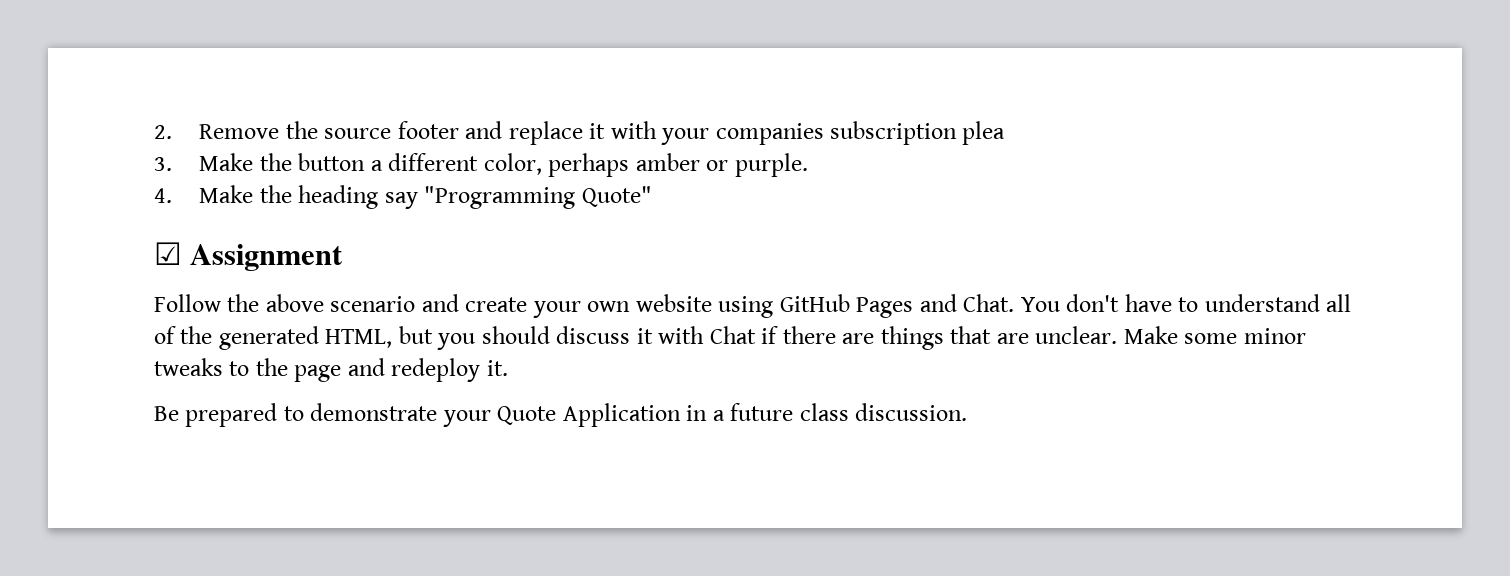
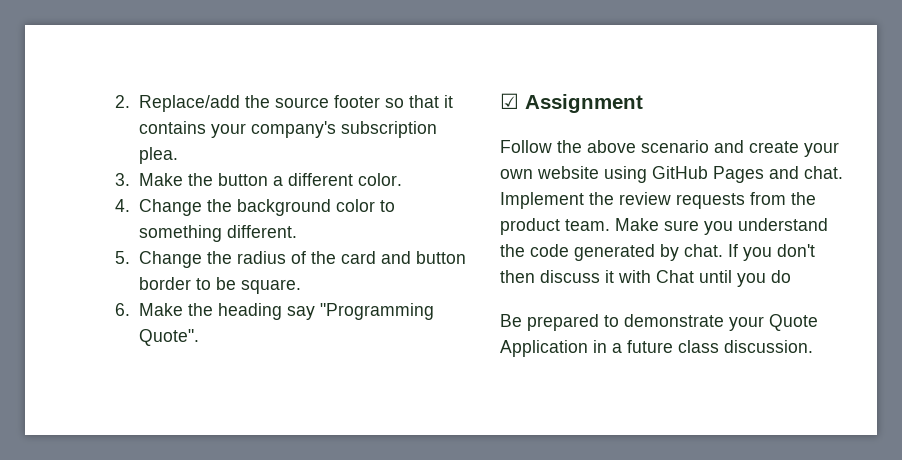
[199,124,280,139] Remove -> [138,95,240,112] Replace/add
[465,121,1006,145] and replace it with your companies subscription plea -> [384,95,453,108] [138,121,437,138] [138,147,178,164] so that it contains your company's subscription plea.
[483,153,808,177] [154,188,172,203] color, perhaps amber or purple. // 4. -> [357,173,402,186] [115,199,395,216] [138,225,297,242] [115,251,466,268] [138,277,301,294] [115,303,130,316] color. // 4. Change the background color to something different. // 5. Change the radius of the card and button border to be square. // 6.
[581,186,652,207] Quote" -> [138,329,199,346] Quote".
[963,294,1352,312] [154,326,1306,350] [154,358,508,382] Chat. You don't have to understand all of the generated HTML, but you should discuss it with Chat if there are things that are unclear. Make some minor tweaks to the page and redeploy it. -> [804,166,843,179] [500,192,816,209] [500,218,828,235] [500,244,815,261] [500,270,791,287] chat. Implement the review requests from the product team. Make sure you understand the code generated by chat. If you don't then discuss it with Chat until you do

